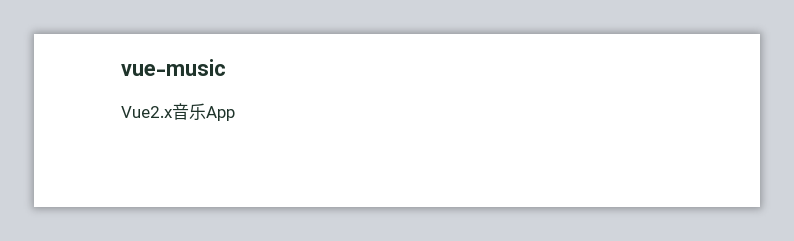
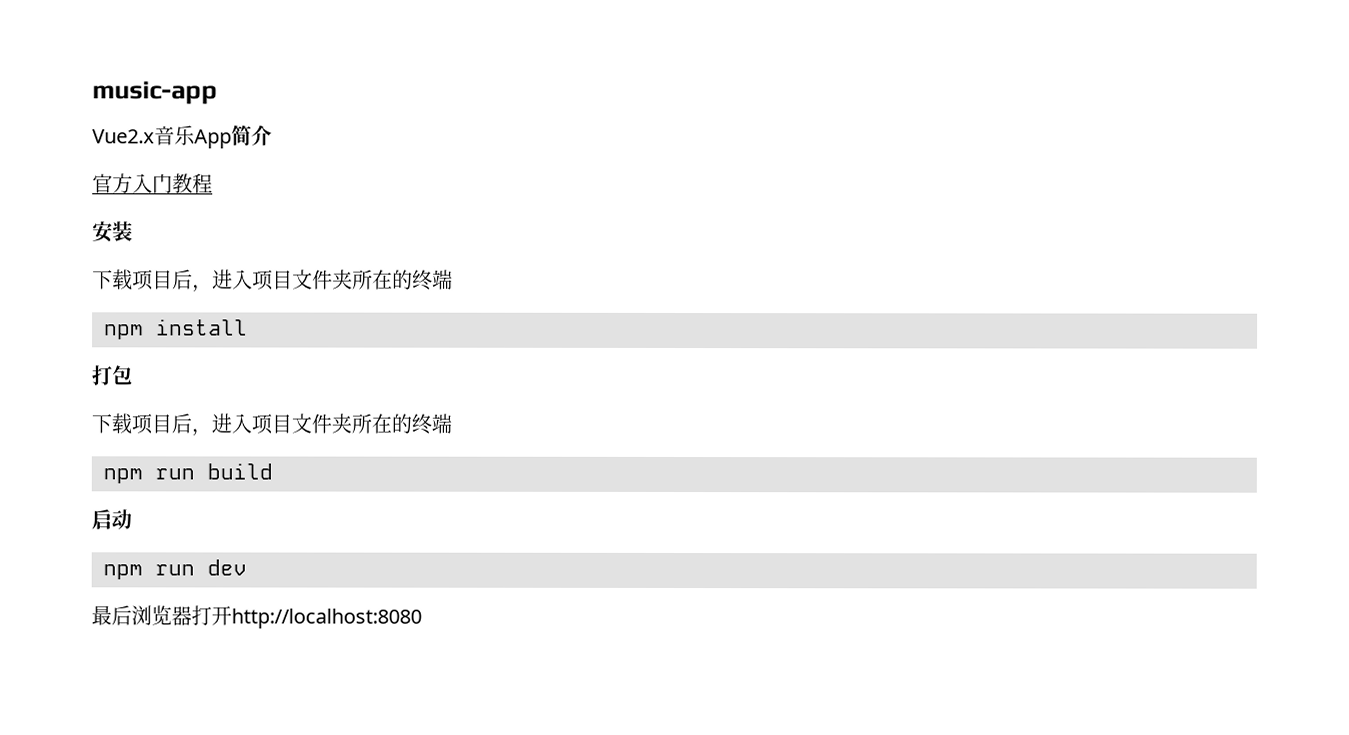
[121,59,226,76] vue-music -> [92,81,218,105] music-app
(235, 113) none -> [231,125,272,146] [92,173,213,194] [92,221,133,243] [92,269,453,293] [104,319,248,340] [91,365,133,386] [91,413,452,437] [103,463,273,484] [91,509,132,530] [103,559,247,580] [91,605,422,629] 简介 // 官方入门教程 // 安装 // 下载项目后，进入项目文件夹所在的终端 // npm install // 打包 // 下载项目后，进入项目文件夹所在的终端 // npm run build // 启动 // npm run dev // 最后浏览器打开http://localhost:8080

